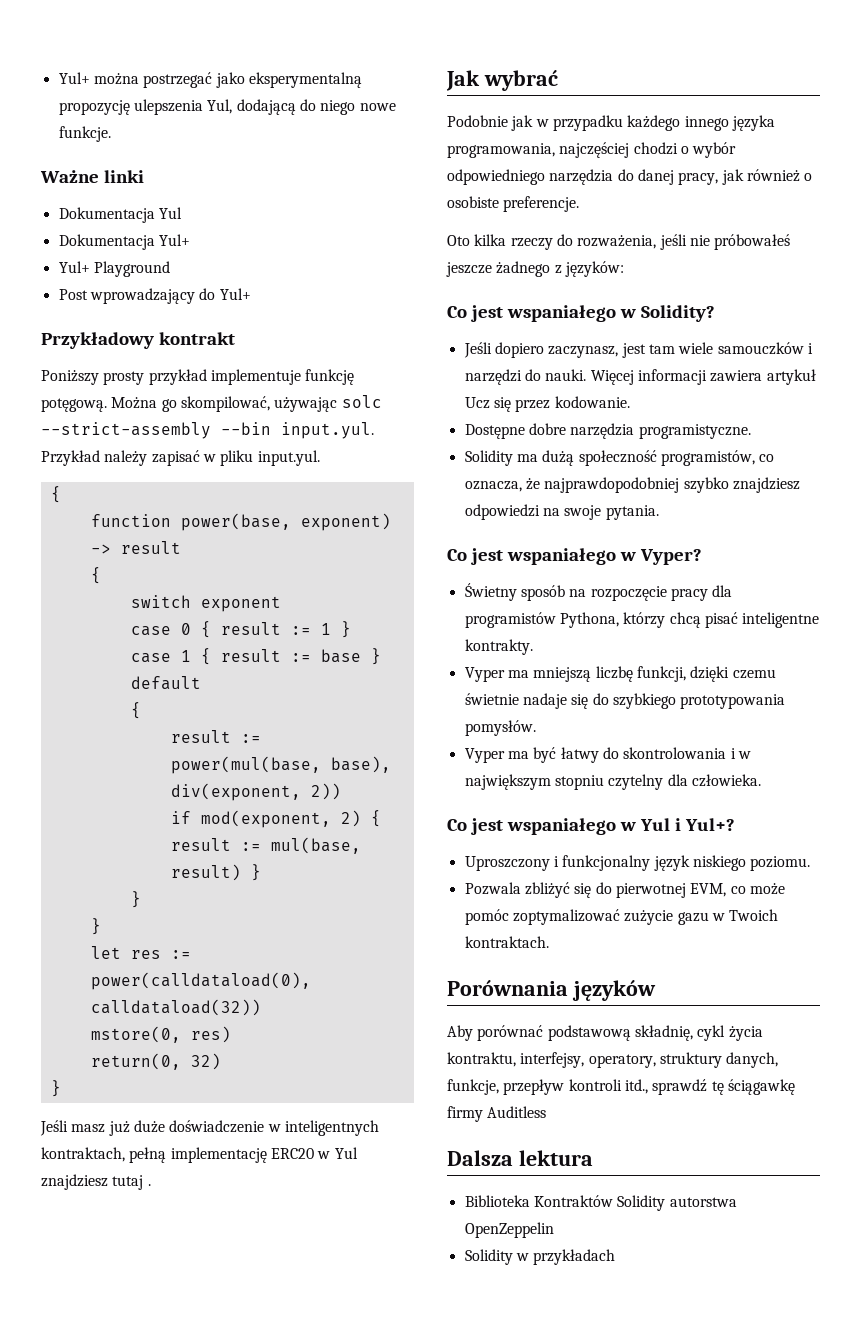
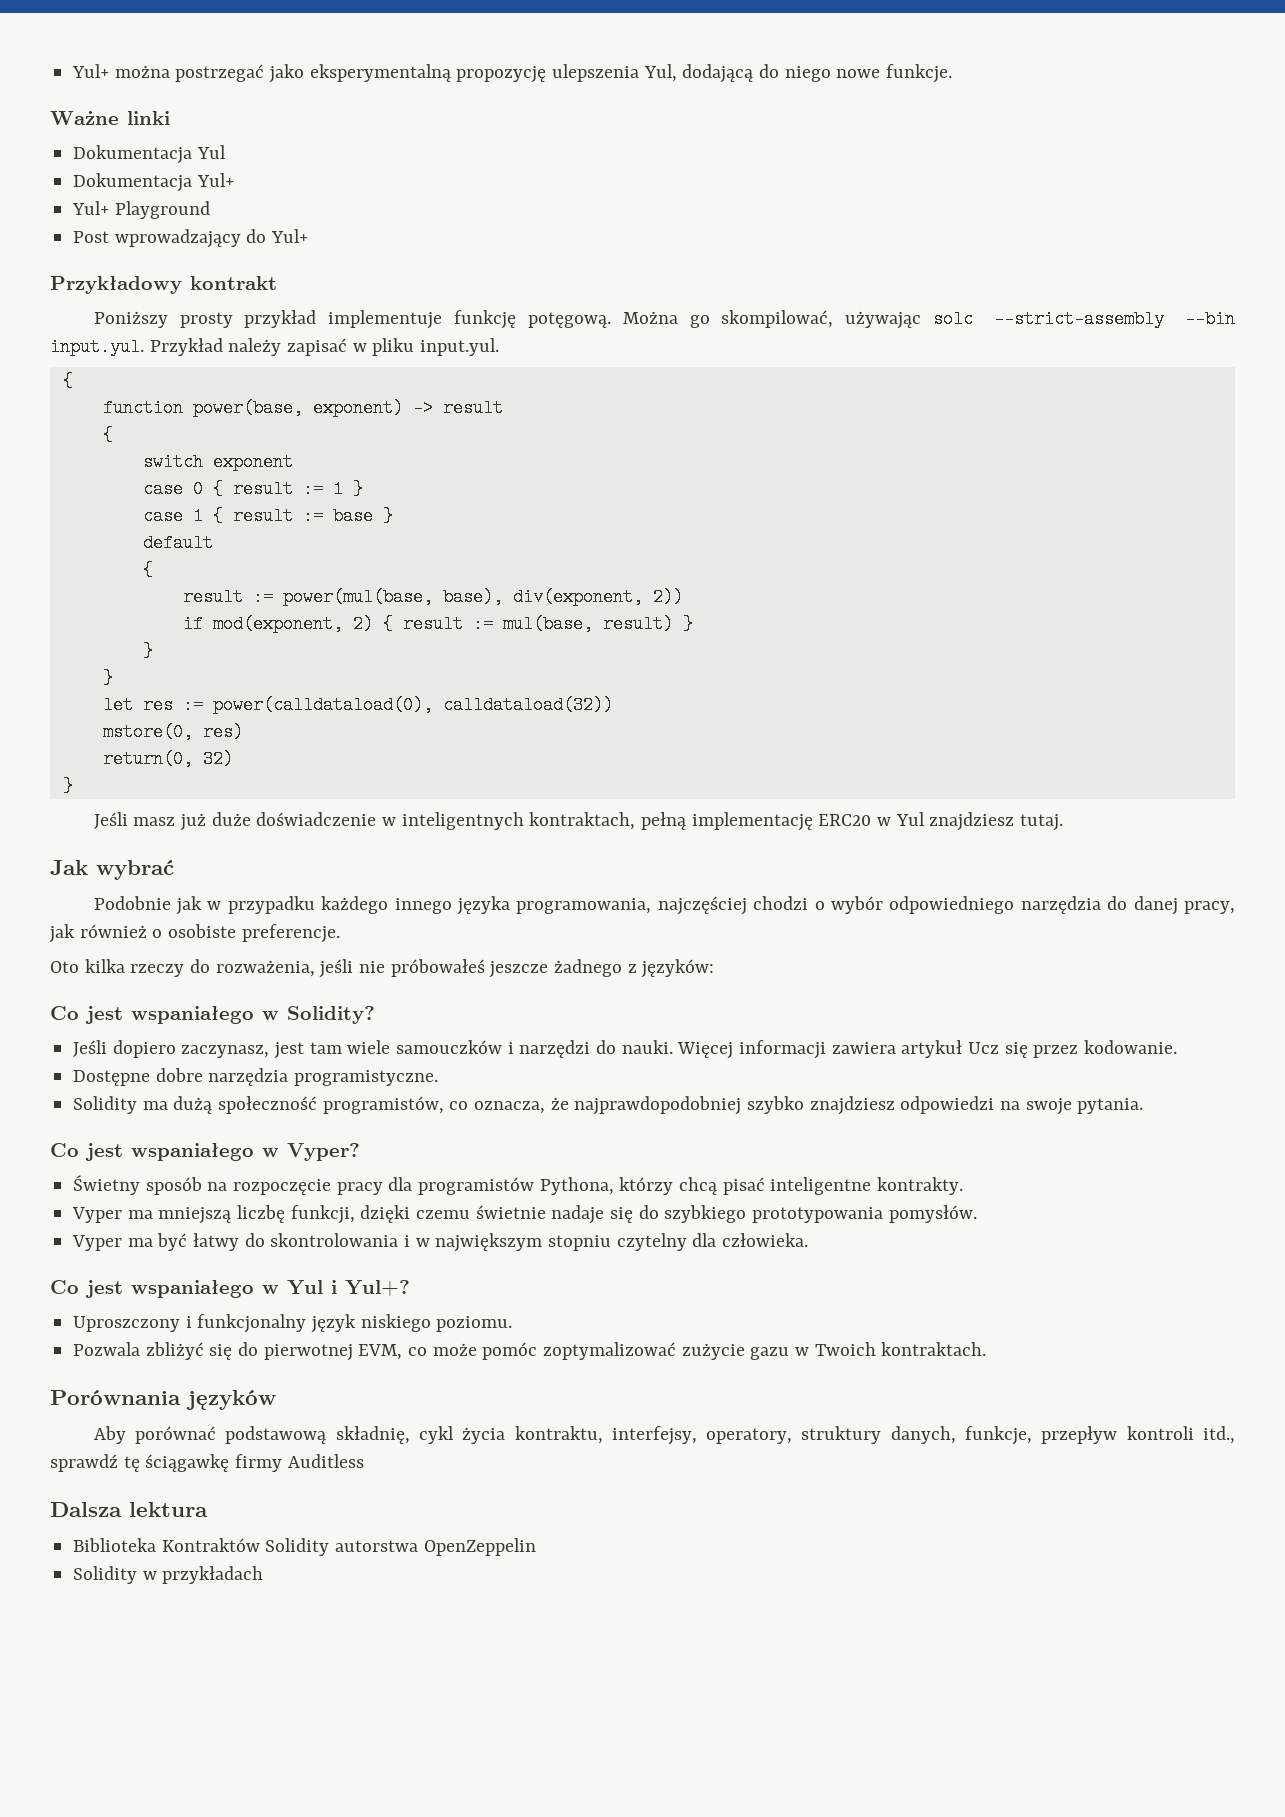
[112,1175,151,1190] tutaj . -> [1020,814,1064,831] tutaj.

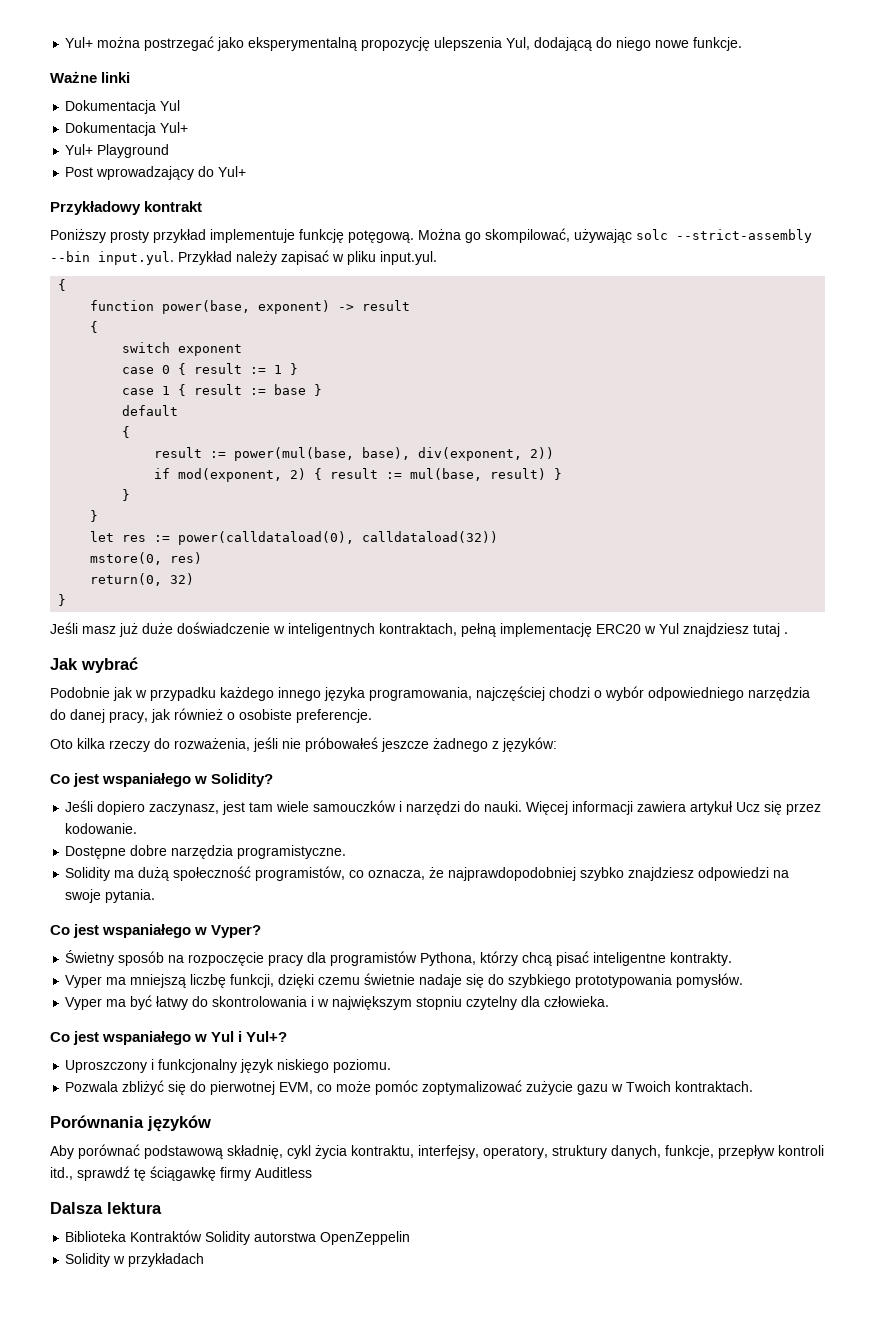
[1020,814,1064,831] tutaj. -> [753,623,788,637] tutaj .

